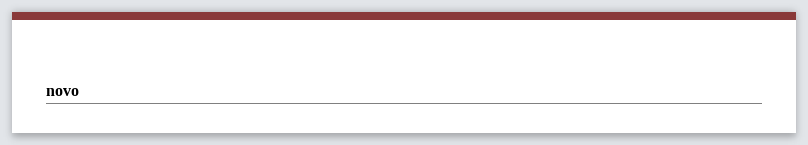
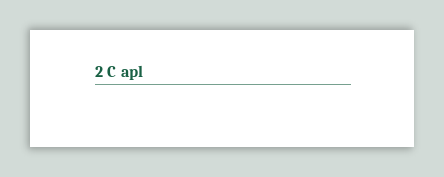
[46,88,79,96] novo -> [95,65,143,80] 2 C apl

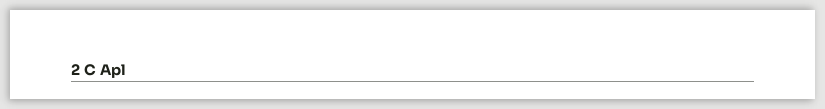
[120,65,143,80] apl -> [99,64,126,78] Apl

